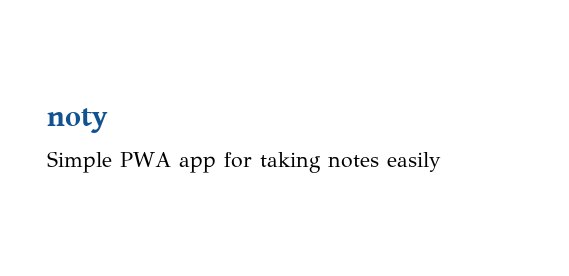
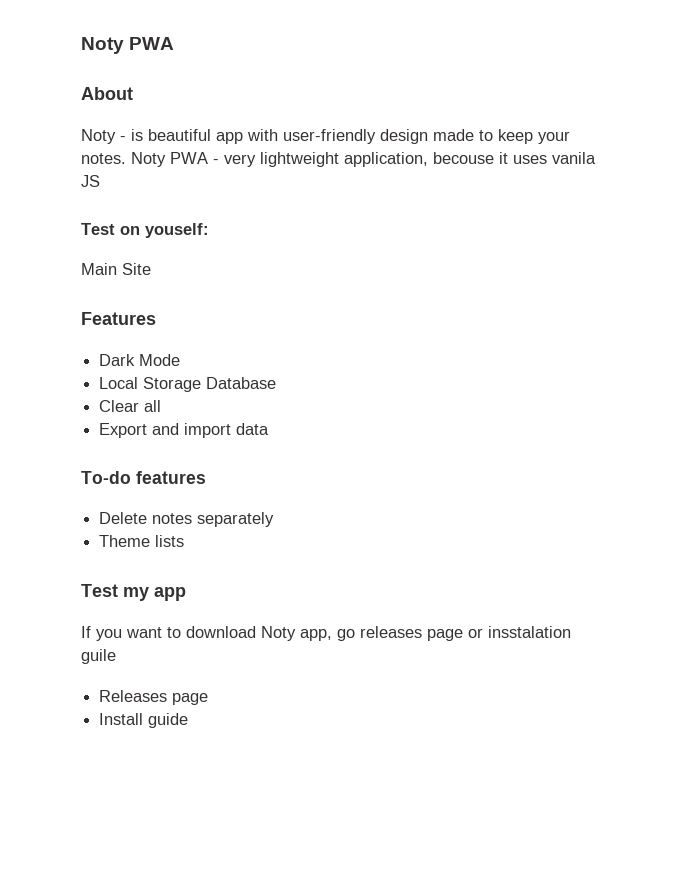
[47,108,108,133] [47,151,441,173] noty // Simple PWA app for taking notes easily -> [81,37,175,54] [81,87,133,100] [81,129,570,144] [81,152,596,167] [81,175,100,187] [81,223,209,238] [81,263,151,275] [81,312,156,325] [99,354,181,366] [99,377,277,392] [99,400,162,412] [99,423,270,438] [81,471,206,484] [99,512,275,527] [99,535,185,547] [81,584,186,601] [81,626,571,641] [81,649,116,664] [99,690,209,705] [99,713,189,728] Noty PWA // About // Noty - is beautiful app with user-friendly design made to keep your notes. Noty PWA - very lightweight application, becouse it uses vanila JS // Test on youself: // Main Site // Features // Dark Mode // Local Storage Database // Clear all // Export and import data // To-do features // Delete notes separately // Theme lists // Test my app // If you want to download Noty app, go releases page or insstalation guile // Releases page // Install guide

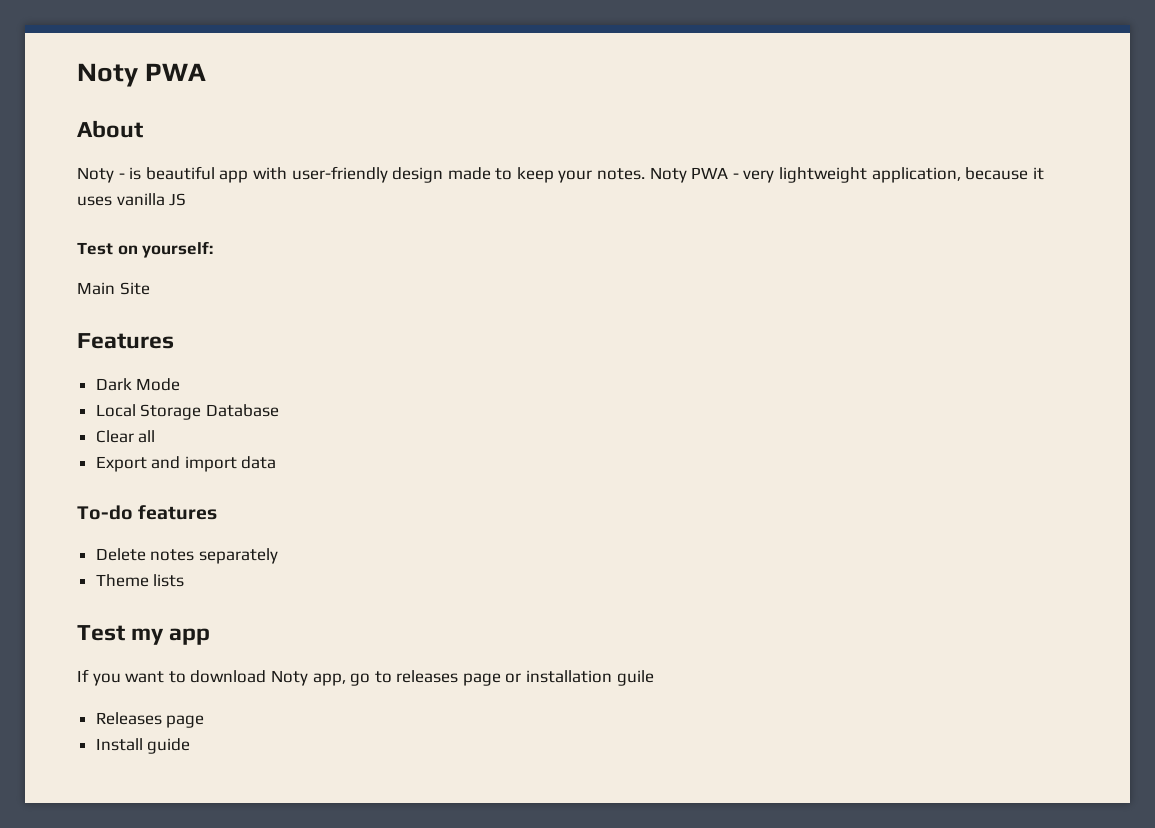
[433,152,494,164] becouse -> [965,167,1029,180] because
[552,152,596,164] vanila -> [116,193,165,206] vanilla
[145,223,209,238] youself: -> [142,241,214,258] yourself:
(355, 635) none -> [374,671,392,683] to
[488,626,571,638] insstalation -> [526,670,613,683] installation

